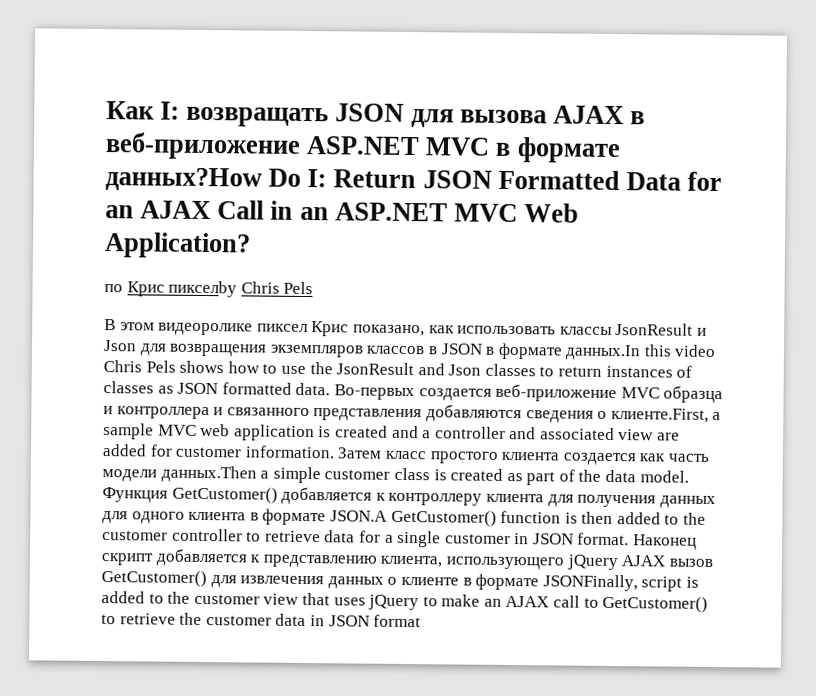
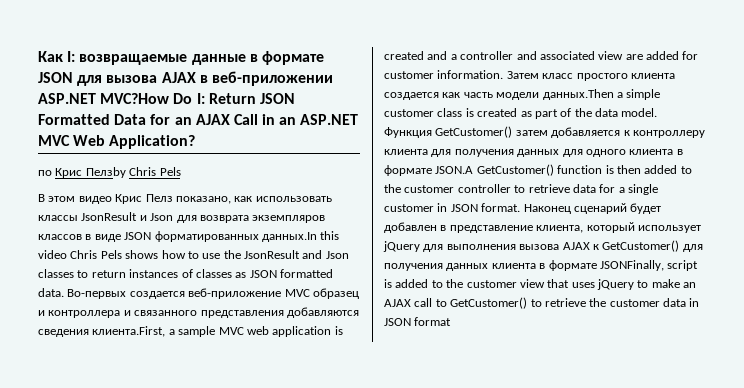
[186,106,330,128] возвращать -> [79,51,324,65] возвращаемые данные в формате
[105,132,621,164] [105,167,262,192] веб-приложение ASP.NET MVC в формате данных?How -> [211,71,333,86] [38,93,170,104] веб-приложении ASP.NET MVC?How
[168,280,238,298] пикселby -> [85,167,126,178] Пелзby
[158,321,350,337] видеоролике пиксел Крис -> [78,194,173,204] видео Крис Пелз
[169,343,268,357] возвращения -> [199,215,249,223] возврата
[440,342,563,360] JSON в формате -> [94,231,259,242] виде JSON форматированных
[663,385,724,404] образца -> [312,288,359,299] образец
[597,407,709,423] о клиенте.First, -> [92,326,166,337] клиента.First,
(278, 495) none -> [515,130,548,136] затем
[101,548,713,571] [101,570,459,589] скрипт добавляется к представлению клиента, использующего jQuery AJAX вызов GetCustomer() для извлечения данных о клиенте -> [573,203,662,214] [384,222,701,233] [383,240,703,252] [384,263,536,271] сценарий будет добавлен в представление клиента, который использует jQuery для выполнения вызова AJAX к GetCustomer() для получения данных клиента

